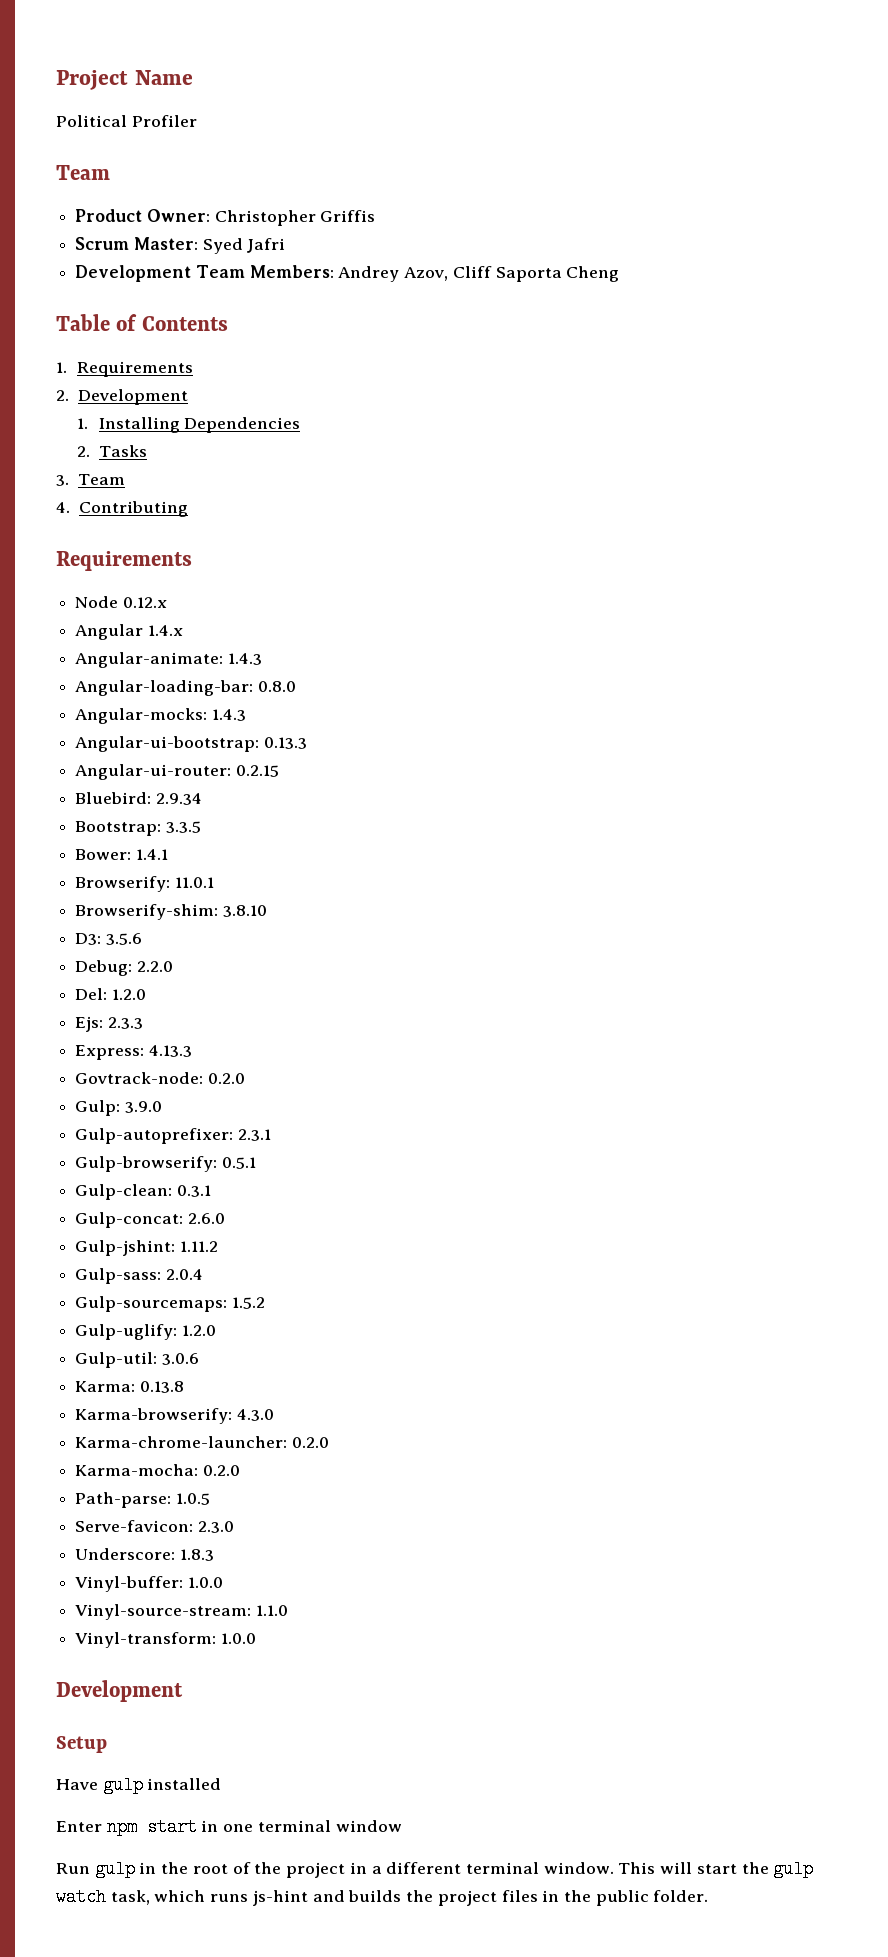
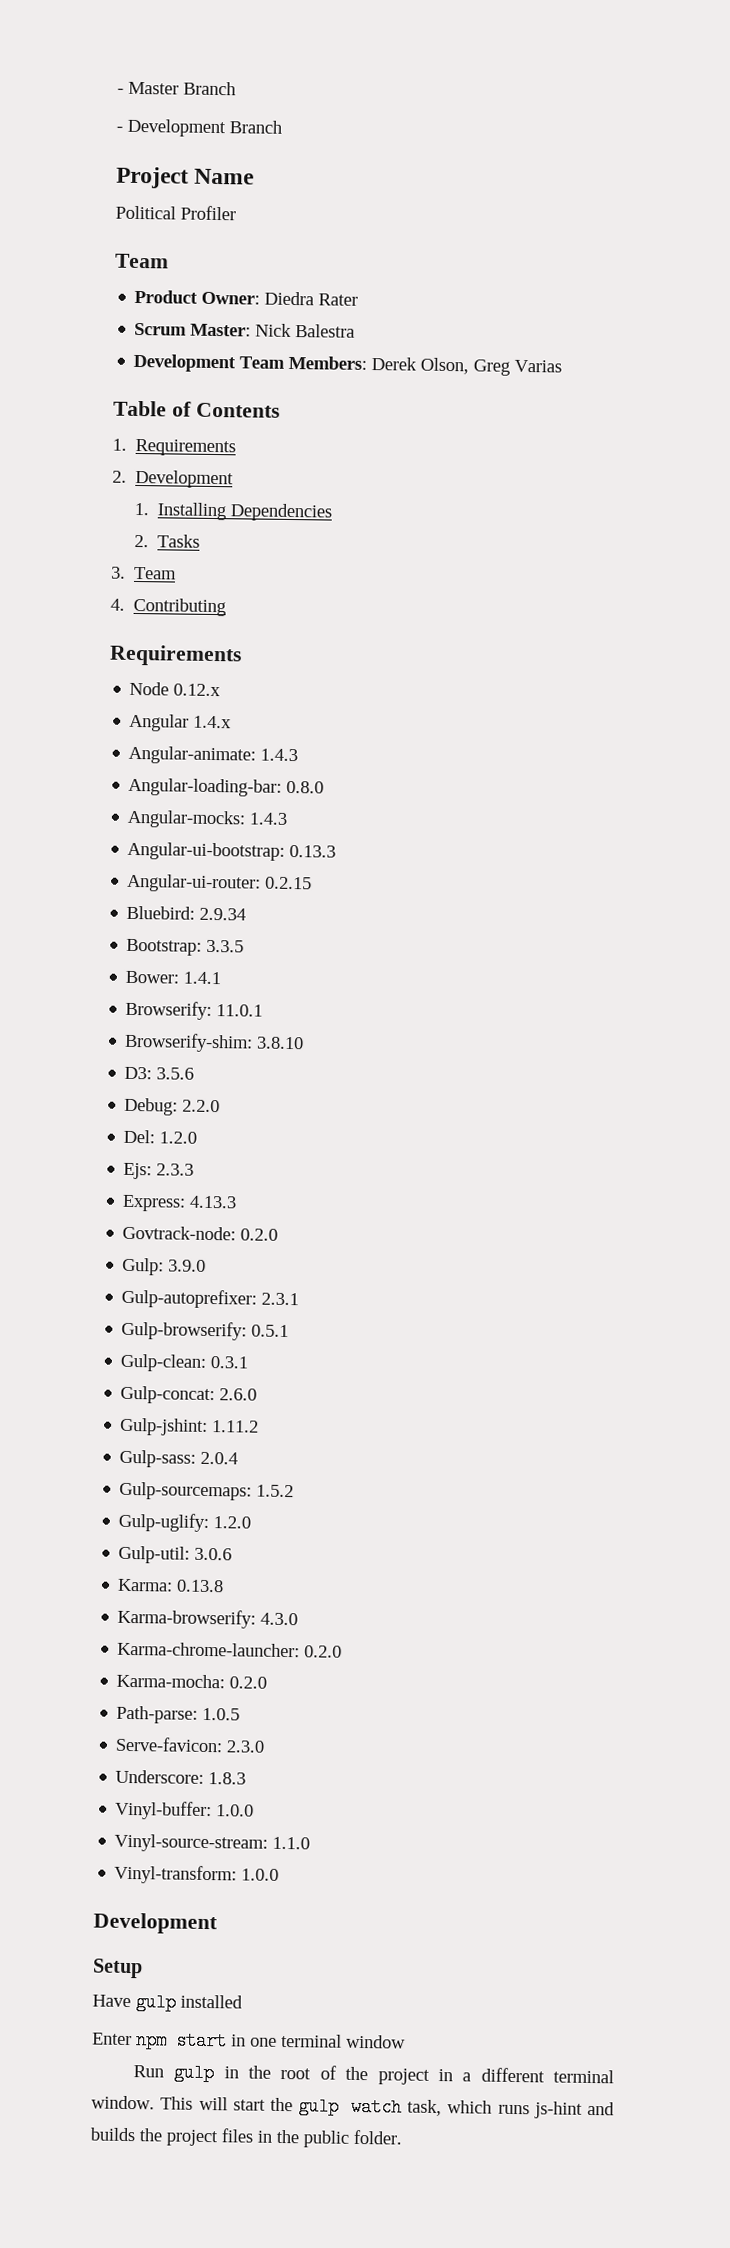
(56, 80) none -> [117,81,236,96] [116,118,282,138] - Master Branch // - Development Branch //
[214,210,376,226] Christopher Griffis -> [264,291,359,306] Diedra Rater
[202,238,286,254] Syed Jafri -> [255,323,356,338] Nick Balestra
[338,266,620,282] Andrey Azov, Cliff Saporta Cheng -> [371,357,563,376] Derek Olson, Greg Varias

